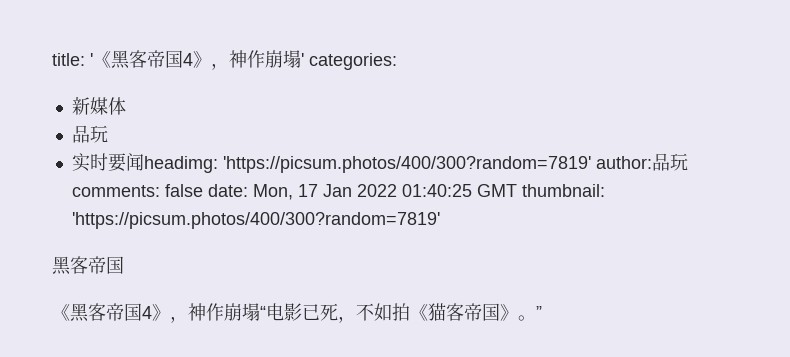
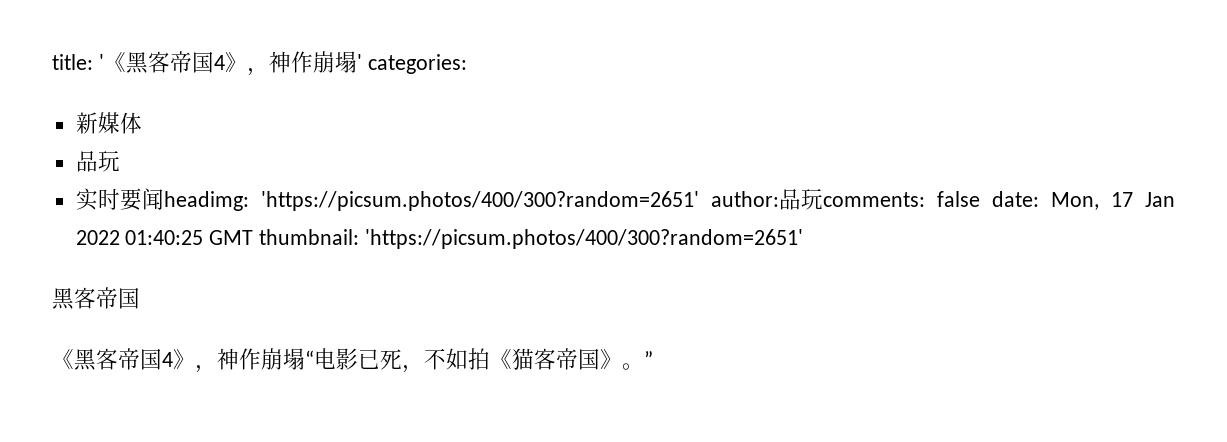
[222,156,591,173] 'https://picsum.photos/400/300?random=7819' -> [260,191,699,211] 'https://picsum.photos/400/300?random=2651'
[71,212,440,229] 'https://picsum.photos/400/300?random=7819' -> [364,229,803,249] 'https://picsum.photos/400/300?random=2651'

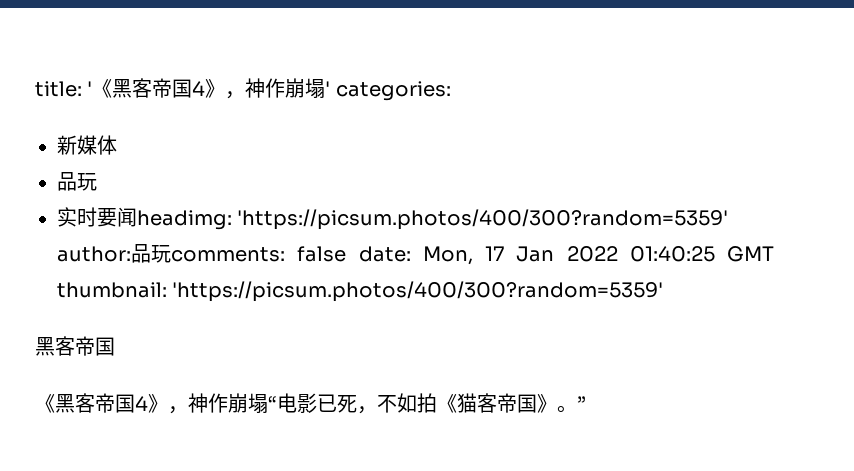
[260,191,699,211] 'https://picsum.photos/400/300?random=2651' -> [237,209,729,230] 'https://picsum.photos/400/300?random=5359'
[364,229,803,249] 'https://picsum.photos/400/300?random=2651' -> [172,281,664,302] 'https://picsum.photos/400/300?random=5359'

